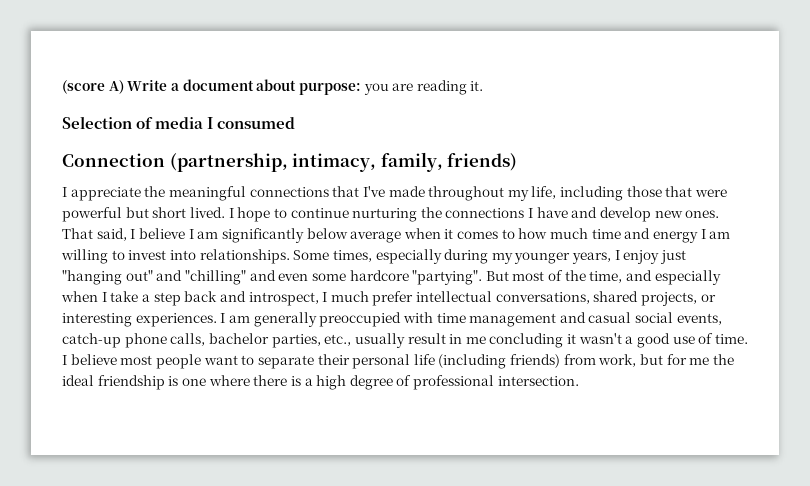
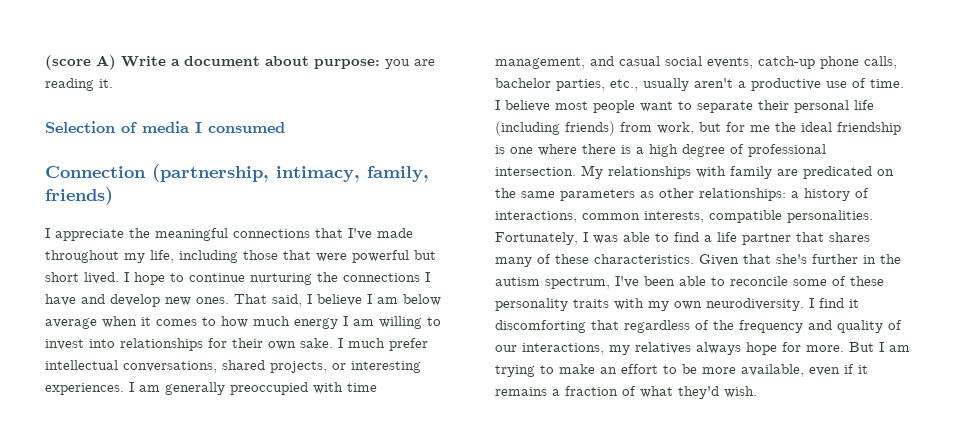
[221,228,304,243] significantly -> (398, 300) none
[591,228,651,239] time and -> (290, 321) none
[199,249,687,264] [62,270,721,285] [61,291,319,306] relationships. Some times, especially during my younger years, I enjoy just "hanging out" and "chilling" and even some hardcore "partying". But most of the time, and especially when I take a step back and introspect, -> [120,338,333,351] relationships for their own sake.
[469,313,557,327] management -> [495,57,585,69] management,
[407,333,671,348] result in me concluding it wasn't a good -> [694,78,821,91] aren't a productive
(579, 381) none -> [581,165,894,179] [495,188,869,201] [495,210,873,223] [495,232,870,245] [495,254,901,267] [495,276,884,289] [495,298,859,311] [495,320,902,333] [495,342,910,355] [495,364,868,377] [495,386,757,399] My relationships with family are predicated on the same parameters as other relationships: a history of interactions, common interests, compatible personalities. Fortunately, I was able to find a life partner that shares many of these characteristics. Given that she's further in the autism spectrum, I've been able to reconcile some of these personality traits with my own neurodiversity. I find it discomforting that regardless of the frequency and quality of our interactions, my relatives always hope for more. But I am trying to make an effort to be more available, even if it remains a fraction of what they'd wish.

